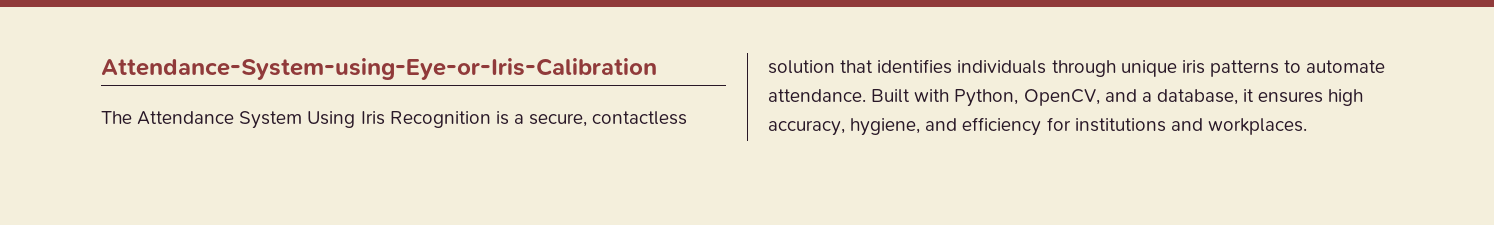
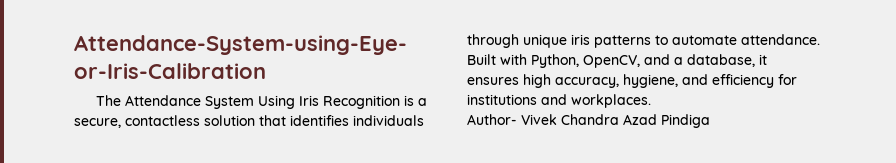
(1307, 126) none -> [467,114,710,128] // Author- Vivek Chandra Azad Pindiga

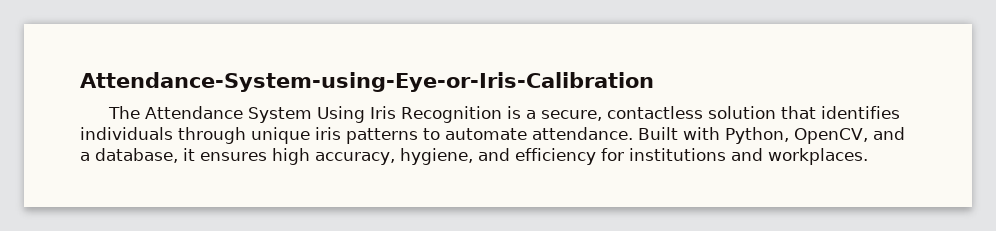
[467,114,710,128] // Author- Vivek Chandra Azad Pindiga -> (868, 156) none

